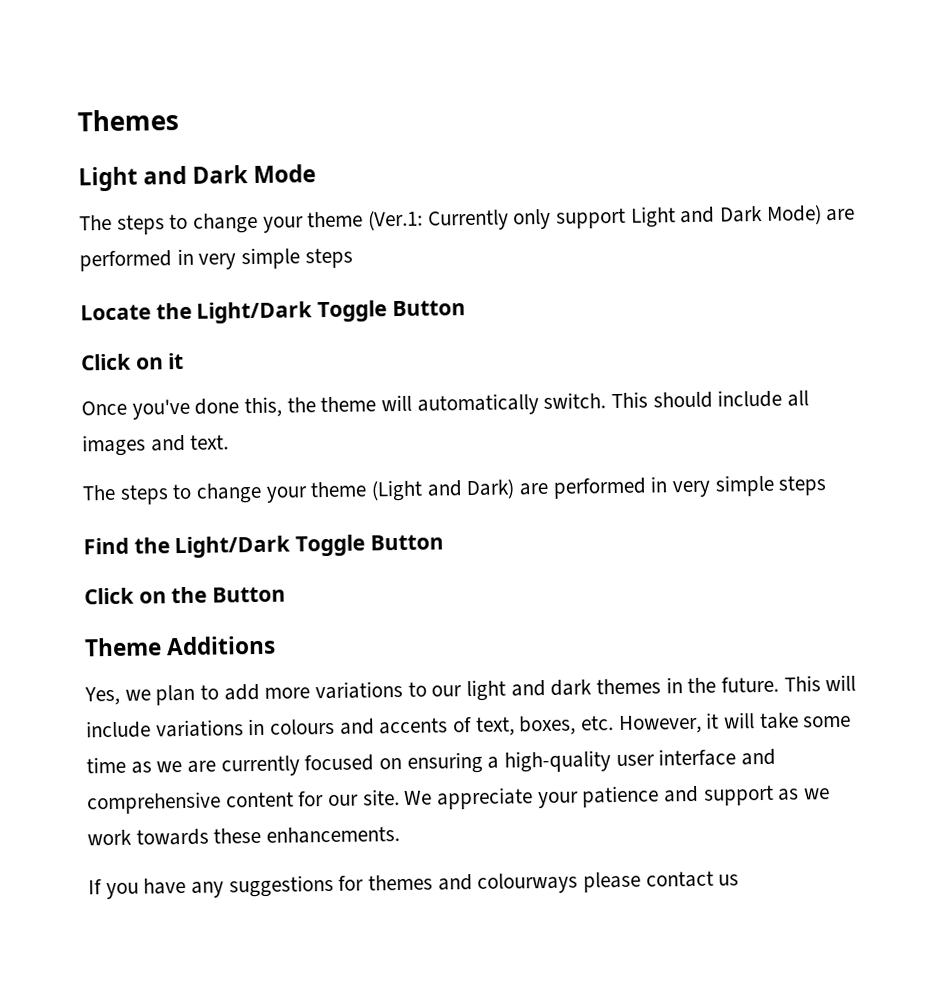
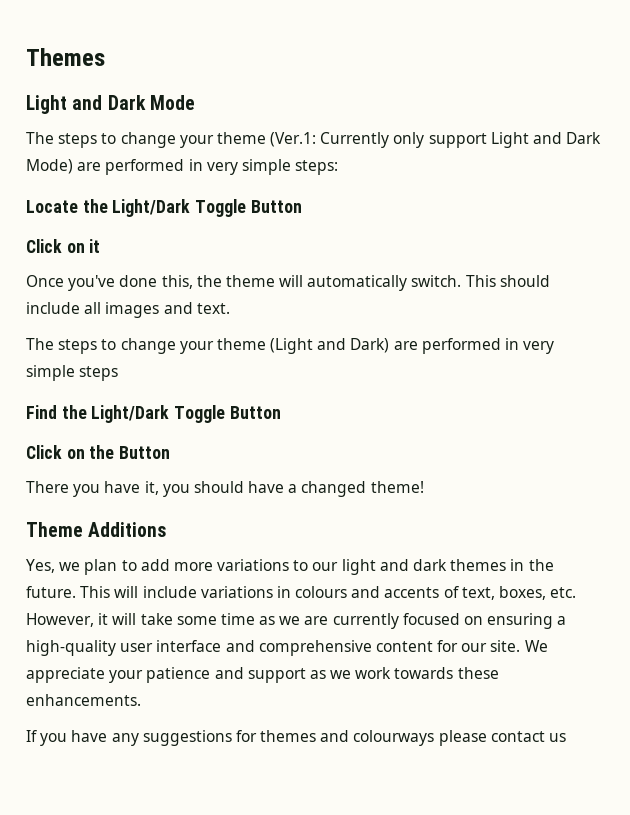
[304,247,353,269] steps -> [295,160,339,175] steps:
(287, 594) none -> [26,481,424,497] // There you have it, you should have a changed theme!

